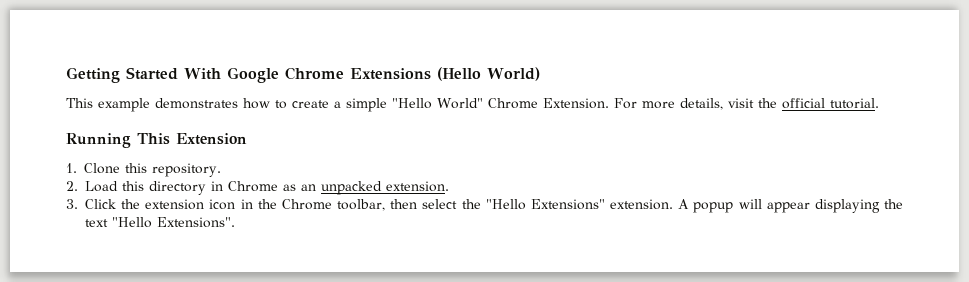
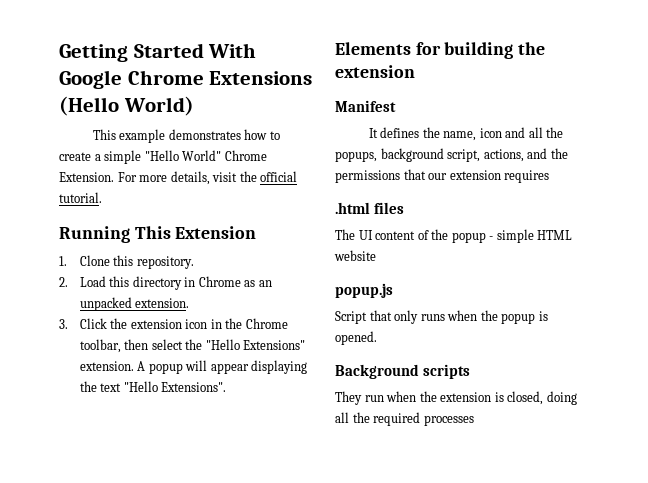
(235, 222) none -> [335,42,546,59] [335,65,415,78] [335,100,396,112] [368,127,564,141] [335,148,568,162] [335,169,550,183] [335,202,405,214] [335,229,573,243] [334,250,376,261] [335,283,393,298] [335,310,548,324] [335,331,377,345] [335,364,471,379] [335,391,577,405] [335,412,474,426] // Elements for building the extension // Manifest // It defines the name, icon and all the popups, background script, actions, and the permissions that our extension requires // .html files // The UI content of the popup - simple HTML website // popup.js // Script that only runs when the popup is opened. // Background scripts // They run when the extension is closed, doing all the required processes

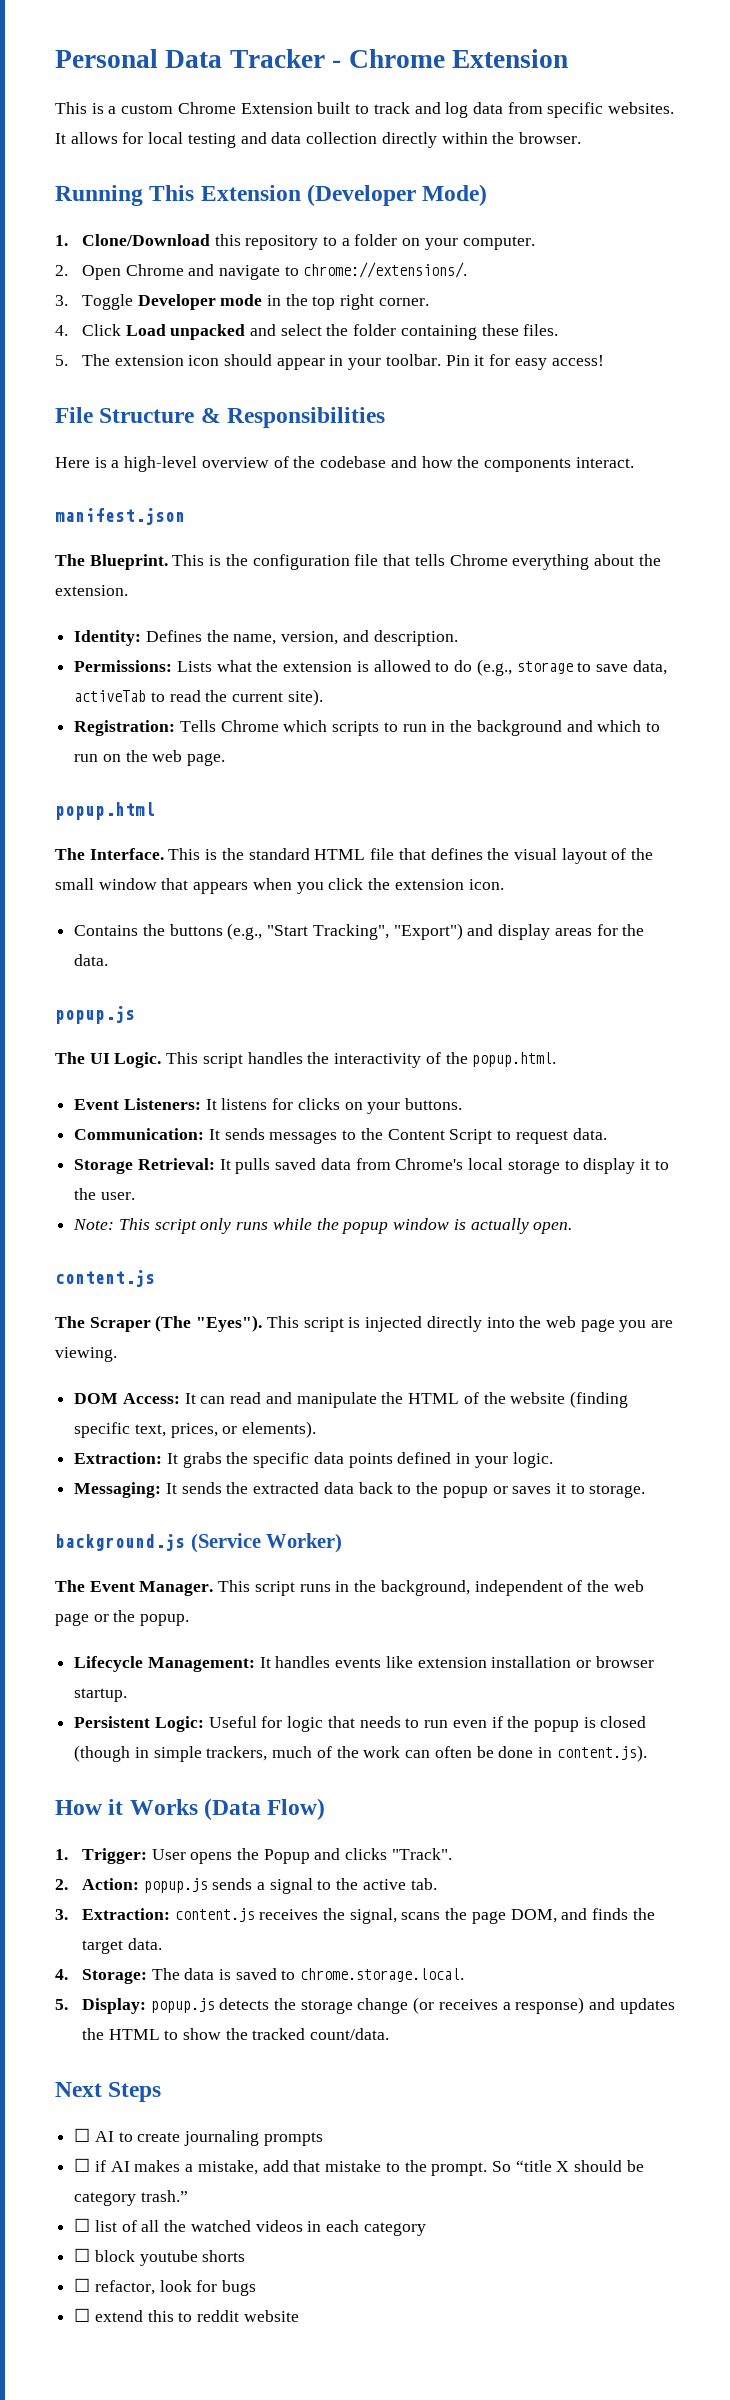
[59,43,257,62] [59,70,313,89] [59,96,194,116] [92,129,280,143] [59,150,267,164] [59,171,298,185] [59,192,102,203] Getting Started With Google Chrome Extensions (Hello World) // This example demonstrates how to create a simple "Hello World" Chrome Extension. For more details, visit the official tutorial. -> [55,49,569,68] [55,102,675,118] [55,132,581,148] Personal Data Tracker - Chrome Extension // This is a custom Chrome Extension built to track and log data from specific websites. It allows for local testing and data collection directly within the browser.
[59,255,194,269] [59,276,272,290] [79,297,190,311] [59,318,288,329] [79,339,306,353] [79,360,308,374] [79,381,227,392] [335,42,546,59] [335,65,415,78] [335,100,396,112] [368,127,564,141] [335,148,568,162] [335,169,550,183] [335,202,405,214] [335,229,573,243] [334,250,376,261] [335,283,393,298] [335,310,548,324] [335,331,377,345] [335,364,471,379] [335,391,577,405] [335,412,474,426] // 1. Clone this repository. // 2. Load this directory in Chrome as an unpacked extension. // 3. Click the extension icon in the Chrome toolbar, then select the "Hello Extensions" extension. A popup will appear displaying the text "Hello Extensions". // Elements for building the extension // Manifest // It defines the name, icon and all the popups, background script, actions, and the permissions that our extension requires // .html files // The UI content of the popup - simple HTML website // popup.js // Script that only runs when the popup is opened. // Background scripts // They run when the extension is closed, doing all the required processes -> [307,184,488,206] [55,234,535,250] [55,262,468,280] [55,294,429,310] [55,324,559,340] [55,354,604,370] [55,407,386,428] [55,456,634,472] [55,508,185,525] [55,554,661,570] [55,585,128,596] [74,630,458,646] [74,659,667,676] [74,689,323,706] [74,720,660,736] [74,750,226,766] [55,802,155,820] [55,848,654,864] [55,878,504,894] [74,923,645,940] [74,954,109,966] [55,1006,135,1024] [55,1052,557,1068] [74,1098,463,1114] [74,1128,607,1144] [74,1158,669,1174] [74,1188,135,1200] [73,1218,573,1234] [55,1270,155,1287] [55,1315,674,1332] [55,1347,117,1362] [74,1391,628,1408] [74,1421,317,1438] [74,1452,553,1468] [74,1482,646,1498] [55,1533,343,1553] [55,1580,644,1596] [55,1610,190,1626] [74,1656,654,1672] [74,1688,128,1702] [74,1716,647,1732] [74,1745,647,1762] [55,1798,326,1820] [55,1848,452,1864] [55,1878,437,1894] [55,1908,655,1924] [81,1938,162,1954] [55,1968,465,1984] [55,1997,675,2014] [81,2028,390,2040] [55,2082,162,2102] [74,2128,323,2146] [74,2158,644,2176] [74,2190,188,2206] [74,2218,426,2236] [74,2248,246,2266] [74,2278,257,2296] [74,2308,299,2322] (Developer Mode) // 1. Clone/Download this repository to a folder on your computer. // 2. Open Chrome and navigate to chrome://extensions/. // 3. Toggle Developer mode in the top right corner. // 4. Click Load unpacked and select the folder containing these files. // 5. The extension icon should appear in your toolbar. Pin it for easy access! // File Structure & Responsibilities // Here is a high-level overview of the codebase and how the components interact. // manifest.json // The Blueprint. This is the configuration file that tells Chrome everything about the extension. // Identity: Defines the name, version, and description. // Permissions: Lists what the extension is allowed to do (e.g., storage to save data, activeTab to read the current site). // Registration: Tells Chrome which scripts to run in the background and which to run on the web page. // popup.html // The Interface. This is the standard HTML file that defines the visual layout of the small window that appears when you click the extension icon. // Contains the buttons (e.g., "Start Tracking", "Export") and display areas for the data. // popup.js // The UI Logic. This script handles the interactivity of the popup.html. // Event Listeners: It listens for clicks on your buttons. // Communication: It sends messages to the Content Script to request data. // Storage Retrieval: It pulls saved data from Chrome's local storage to display it to the user. // Note: This script only runs while the popup window is actually open. // content.js // The Scraper (The "Eyes"). This script is injected directly into the web page you are viewing. // DOM Access: It can read and manipulate the HTML of the website (finding specific text, prices, or elements). // Extraction: It grabs the specific data points defined in your logic. // Messaging: It sends the extracted data back to the popup or saves it to storage. // background.js (Service Worker) // The Event Manager. This script runs in the background, independent of the web page or the popup. // Lifecycle Management: It handles events like extension installation or browser startup. // Persistent Logic: Useful for logic that needs to run even if the popup is closed (though in simple trackers, much of the work can often be done in content.js). // How it Works (Data Flow) // 1. Trigger: User opens the Popup and clicks "Track". // 2. Action: popup.js sends a signal to the active tab. // 3. Extraction: content.js receives the signal, scans the page DOM, and finds the target data. // 4. Storage: The data is saved to chrome.storage.local. // 5. Display: popup.js detects the storage change (or receives a response) and updates the HTML to show the tracked count/data. // Next Steps // ☐ AI to create journaling prompts // ☐ if AI makes a mistake, add that mistake to the prompt. So “title X should be category trash.” // ☐ list of all the watched videos in each category // ☐ block youtube shorts // ☐ refactor, look for bugs // ☐ extend this to reddit website

